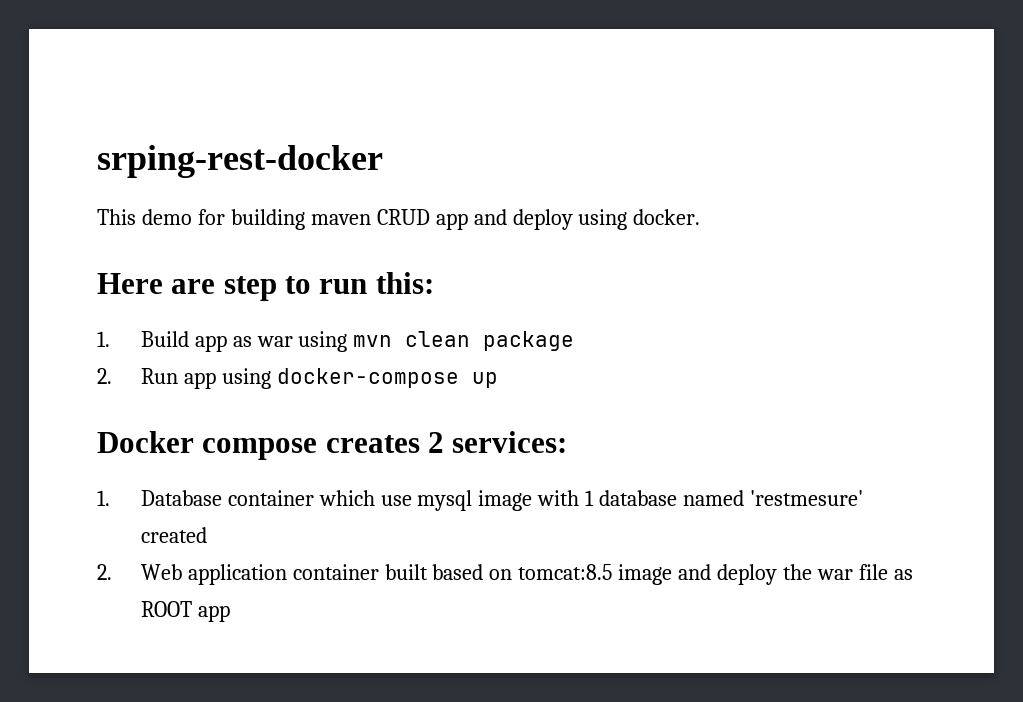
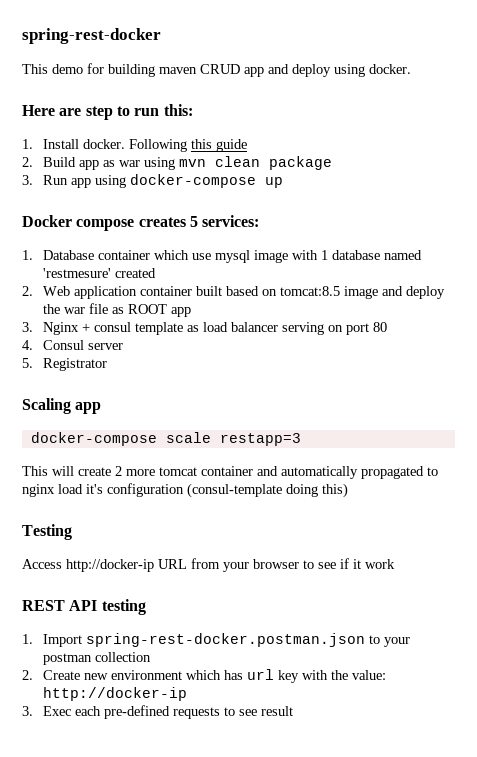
[97,145,383,178] srping-rest-docker -> [22,28,161,44] spring-rest-docker
(110, 339) none -> [42,139,247,152] [22,157,33,167] Install docker. Following this guide // 2.
[97,368,112,384] 2. -> [22,175,33,185] 3.
[428,432,445,453] 2 -> [189,216,198,227] 5
(230, 613) none -> [22,322,387,335] [22,340,123,350] [22,358,107,371] [22,398,102,414] [30,432,301,446] [22,466,438,479] [22,483,348,498] [22,524,72,540] [22,558,395,572] [22,599,146,615] [22,633,410,647] [42,652,151,665] [22,669,386,683] [42,687,187,701] [22,705,293,719] // 3. Nginx + consul template as load balancer serving on port 80 // 4. Consul server // 5. Registrator // Scaling app // docker-compose scale restapp=3 // This will create 2 more tomcat container and automatically propagated to nginx load it's configuration (consul-template doing this) // Testing // Access http://docker-ip URL from your browser to see if it work // REST API testing // 1. Import spring-rest-docker.postman.json to your postman collection // 2. Create new environment which has url key with the value: http://docker-ip // 3. Exec each pre-defined requests to see result

